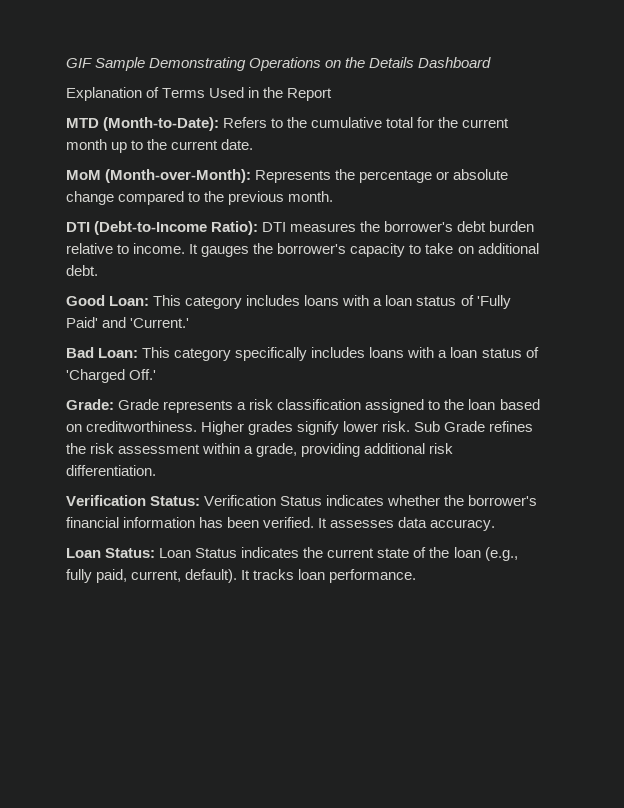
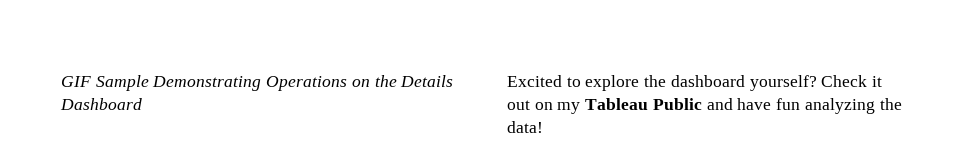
[66,87,333,101] [66,117,510,131] [66,139,254,153] [66,169,509,183] [66,191,334,205] [66,221,535,235] [66,243,539,257] [66,265,98,276] [66,295,511,309] [66,317,190,328] [66,347,539,361] [66,369,157,383] [66,399,540,413] [66,421,534,435] [66,443,454,457] [66,465,156,476] [66,495,538,506] [66,517,496,531] [66,547,518,561] [66,569,417,583] Explanation of Terms Used in the Report // MTD (Month-to-Date): Refers to the cumulative total for the current month up to the current date. // MoM (Month-over-Month): Represents the percentage or absolute change compared to the previous month. // DTI (Debt-to-Income Ratio): DTI measures the borrower's debt burden relative to income. It gauges the borrower's capacity to take on additional debt. // Good Loan: This category includes loans with a loan status of 'Fully Paid' and 'Current.' // Bad Loan: This category specifically includes loans with a loan status of 'Charged Off.' // Grade: Grade represents a risk classification assigned to the loan based on creditworthiness. Higher grades signify lower risk. Sub Grade refines the risk assessment within a grade, providing additional risk differentiation. // Verification Status: Verification Status indicates whether the borrower's financial information has been verified. It assesses data accuracy. // Loan Status: Loan Status indicates the current state of the loan (e.g., fully paid, current, default). It tracks loan performance. -> [507,75,883,91] [507,98,902,114] [507,121,543,133] Excited to explore the dashboard yourself? Check it out on my Tableau Public and have fun analyzing the data!

